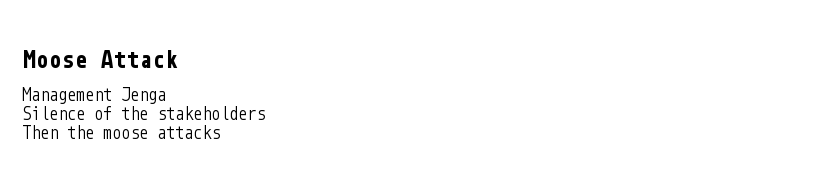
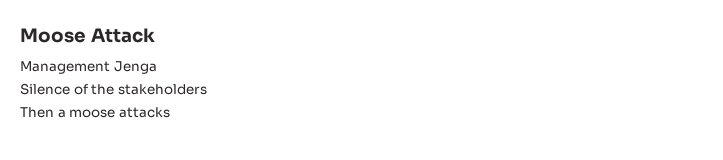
[67,125,94,139] the -> [57,109,66,118] a

